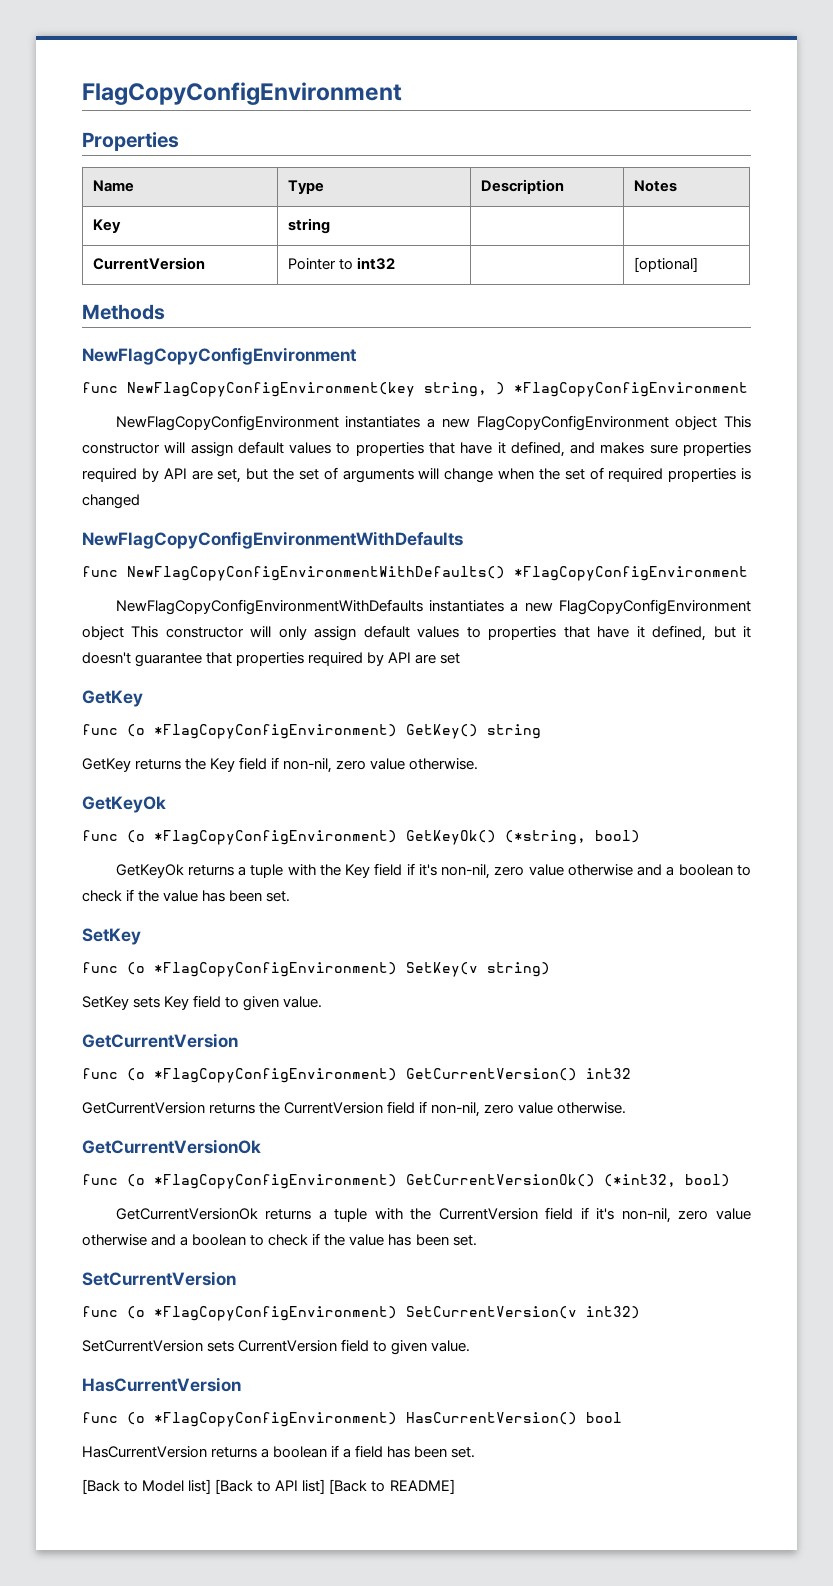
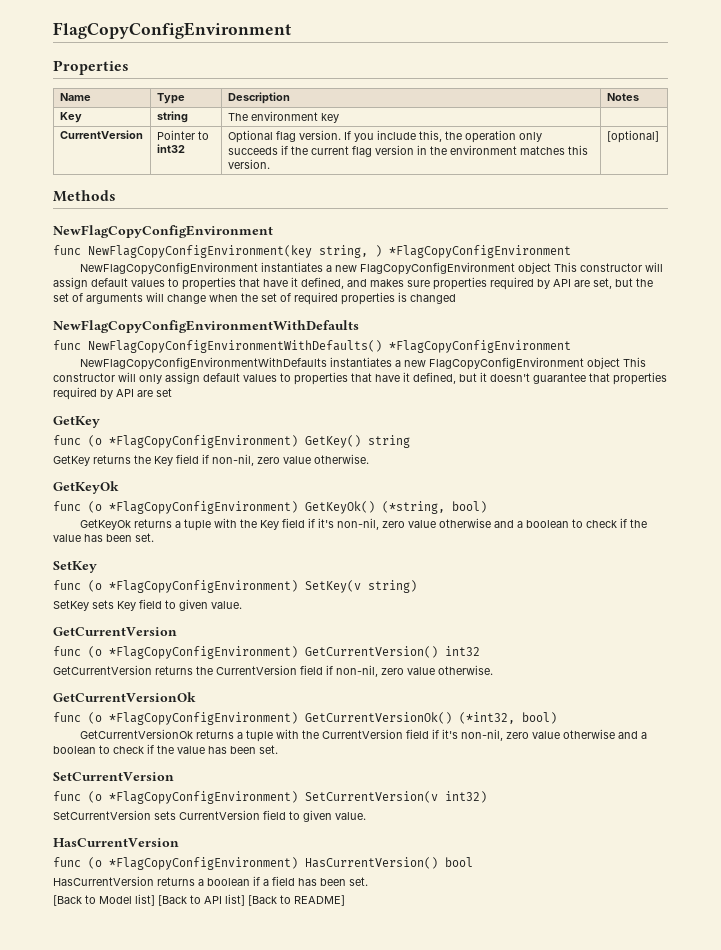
(330, 226) none -> [227,111,339,123] The environment key
(395, 263) none -> [227,130,542,143] [227,145,588,157] [227,159,270,169] Optional flag version. If you include this, the operation only succeeds if the current flag version in the environment matches this version.

